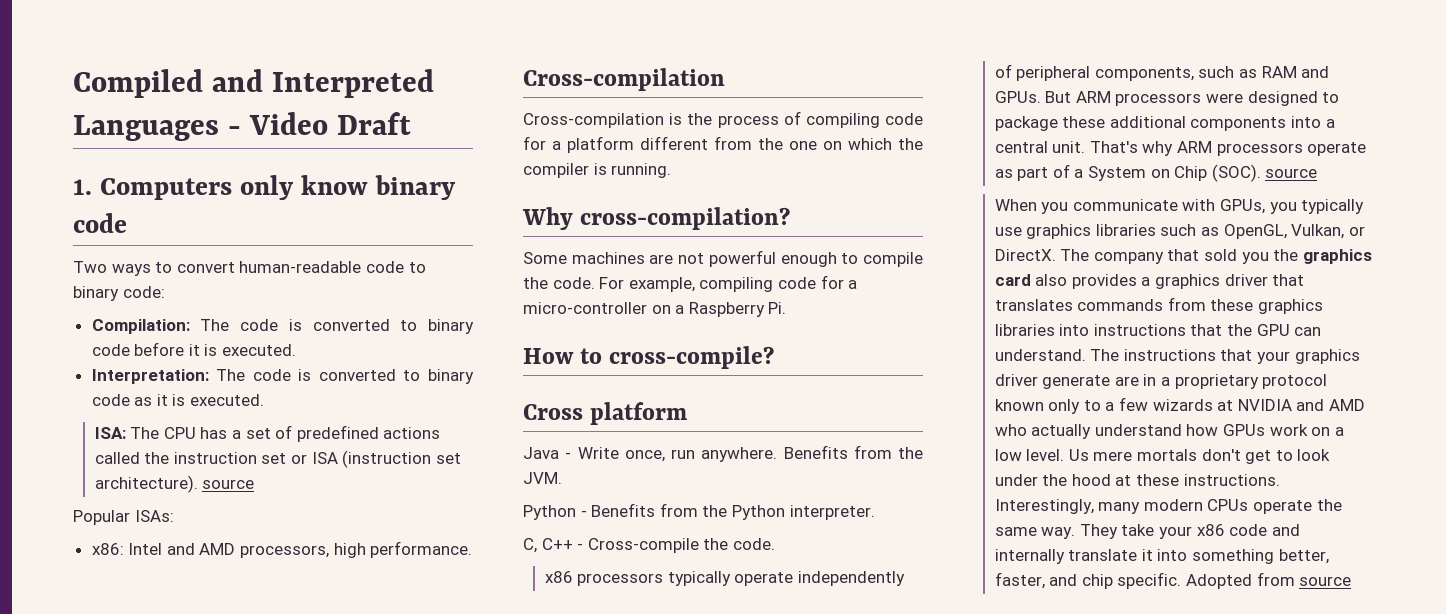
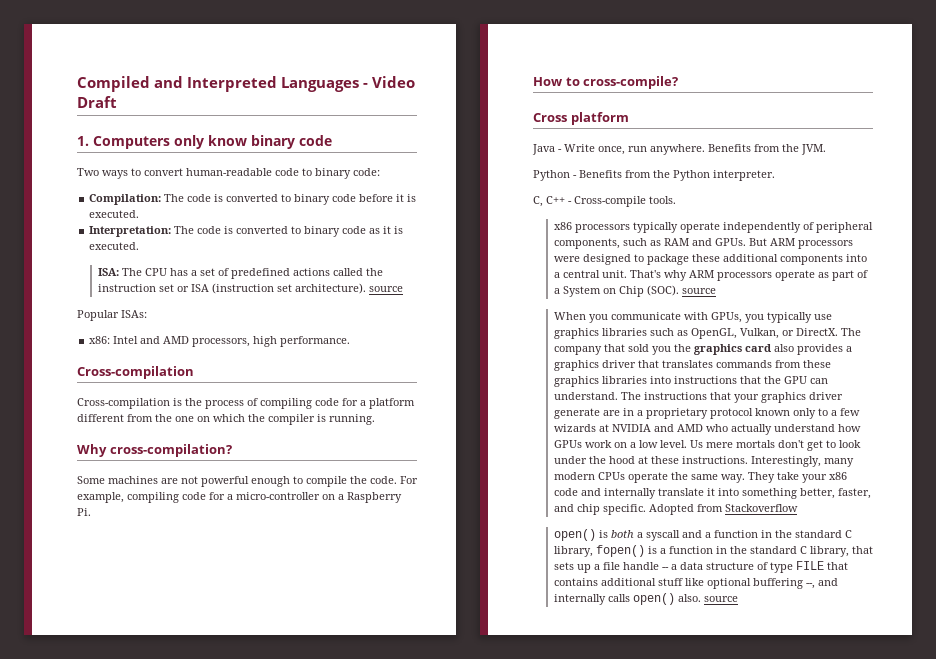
[703,538,775,550] the code. -> [649,196,676,204] tools.
(1295, 579) none -> [724,504,798,512] [553,529,852,541] [553,545,873,557] [553,561,848,573] [553,578,838,589] [553,593,701,605] Stackoverflow // open() is both a syscall and a function in the standard C library, fopen() is a function in the standard C library, that sets up a file handle -- a data structure of type FILE that contains additional stuff like optional buffering --, and internally calls open() also.

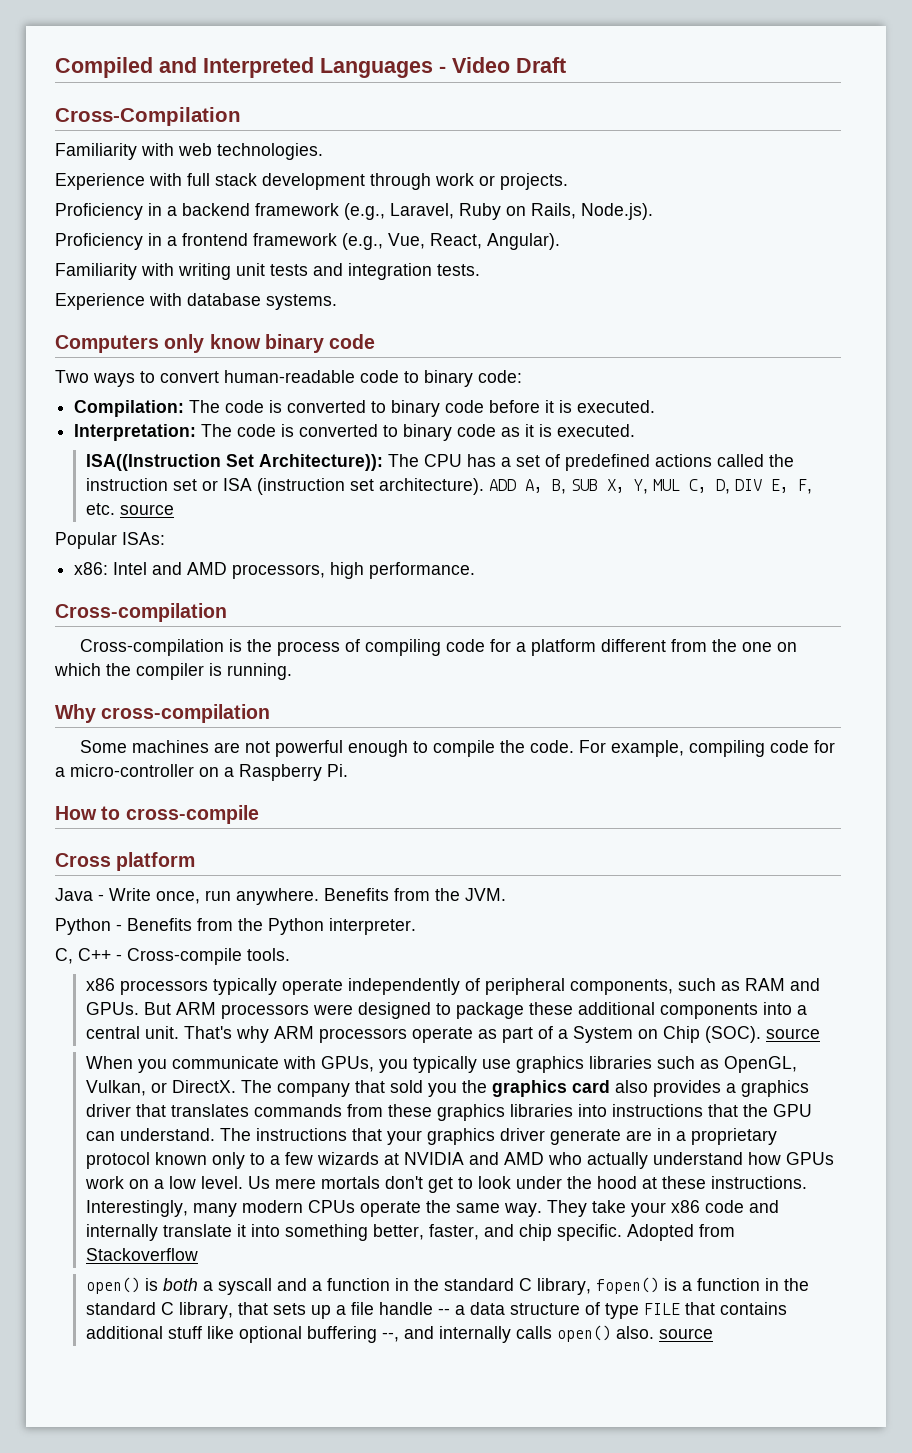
[77,136,89,146] 1. -> [55,107,241,126] [55,143,323,160] [55,173,568,190] [55,203,653,220] [55,233,560,250] [55,263,480,280] [55,293,337,310] Cross-Compilation // Familiarity with web technologies. // Experience with full stack development through work or projects. // Proficiency in a backend framework (e.g., Laravel, Ruby on Rails, Node.js). // Proficiency in a frontend framework (e.g., Vue, React, Angular). // Familiarity with writing unit tests and integration tests. // Experience with database systems. //
[97,268,119,276] ISA: -> [85,454,383,471] ISA((Instruction Set Architecture)):
(366, 288) none -> [488,479,812,494] [85,503,115,515] ADD A, B, SUB X, Y, MUL C, D, DIV E, F, etc.
[109,444,232,457] cross-compilation? -> [101,704,271,723] cross-compilation
[583,76,679,89] cross-compile? -> [125,805,259,824] cross-compile

